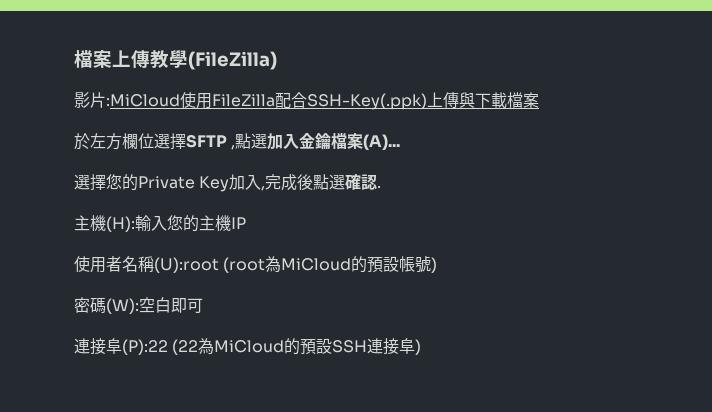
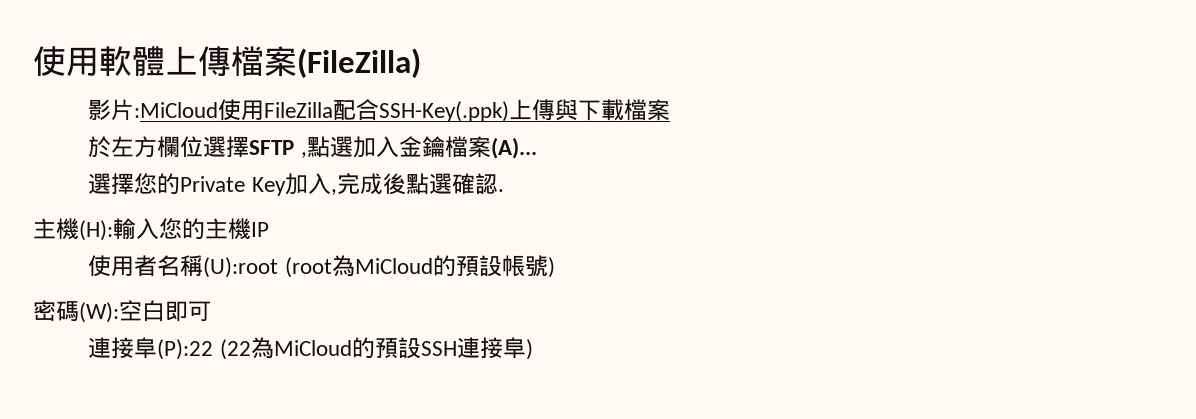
[74,50,188,68] 檔案上傳教學 -> [33,46,297,77] 使用軟體上傳檔案

